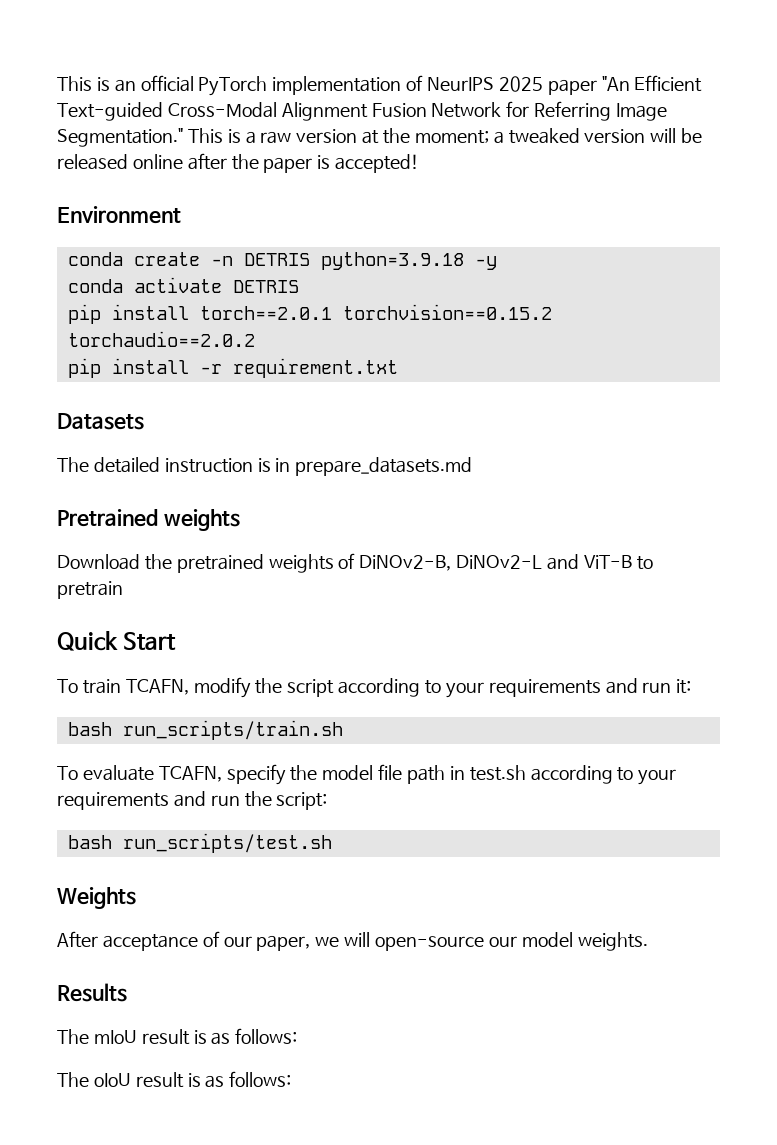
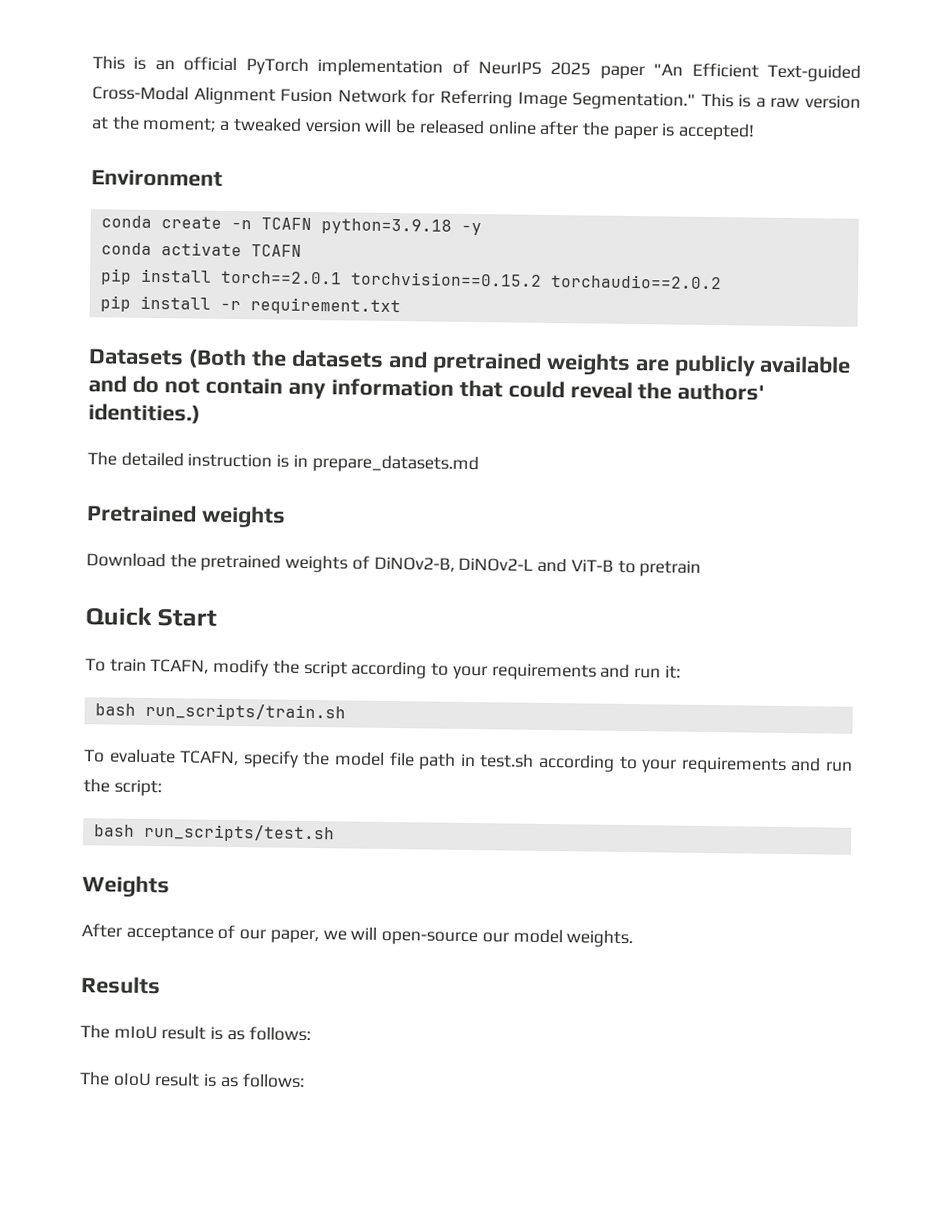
[243,253,310,266] DETRIS -> [260,217,312,230] TCAFN
[232,280,299,293] DETRIS -> [250,244,302,257] TCAFN
(144, 421) none -> [187,348,852,377] [88,375,766,401] [88,403,201,424] (Both the datasets and pretrained weights are publicly available and do not contain any information that could reveal the authors' identities.)

